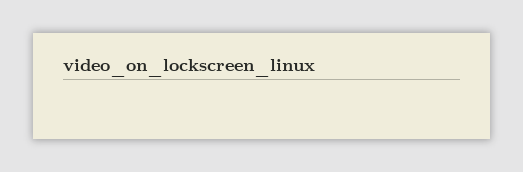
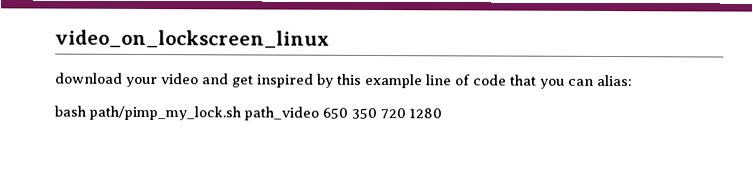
(315, 68) none -> [55,72,633,89] [54,105,442,121] // download your video and get inspired by this example line of code that you can alias: // bash path/pimp_my_lock.sh path_video 650 350 720 1280

